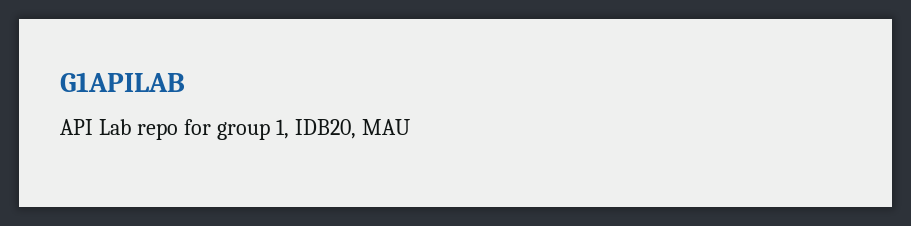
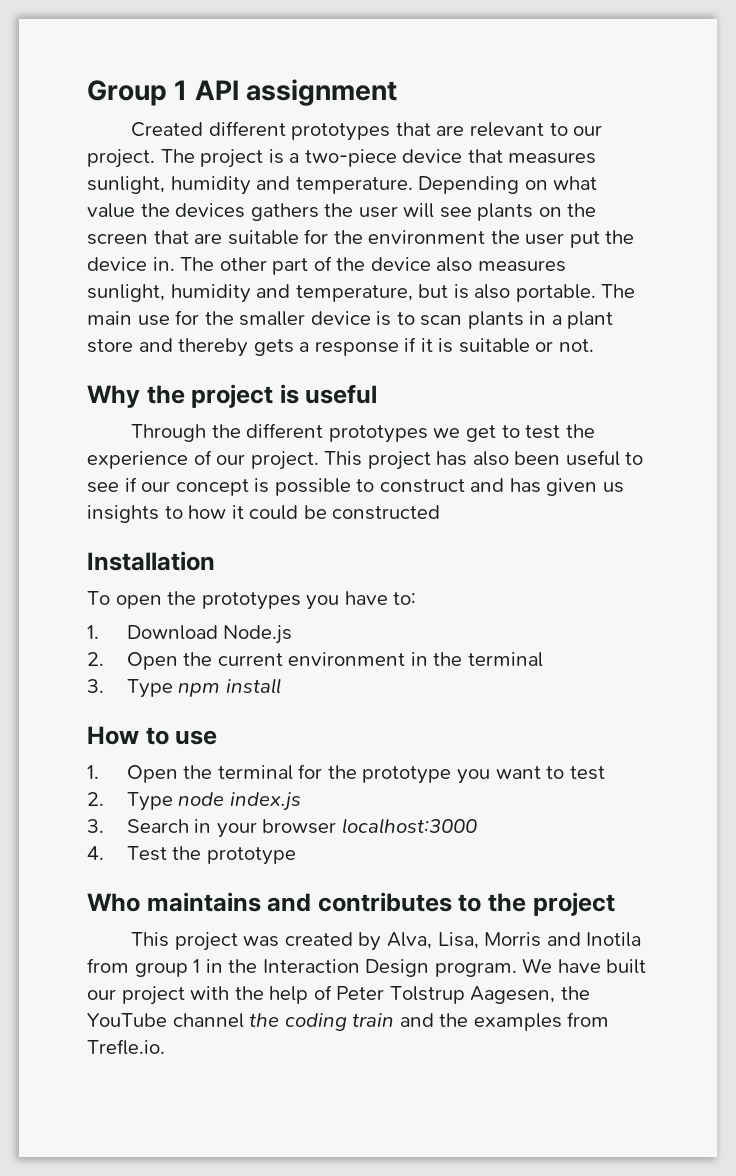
[60,72,185,92] [60,119,410,140] G1APILAB // API Lab repo for group 1, IDB20, MAU -> [87,79,398,106] [131,121,603,141] [87,149,597,168] [87,176,598,195] [87,203,597,221] [87,229,635,248] [87,256,566,275] [87,284,636,303] [87,310,614,329] [87,337,594,357] [87,384,378,408] [131,423,595,443] [87,450,644,470] [87,477,624,496] [87,505,441,523] [87,551,215,571] [87,591,417,610] [87,625,293,644] [87,652,544,670] [87,678,281,698] [87,726,218,745] [87,764,605,784] [87,792,301,811] [87,818,477,838] [87,846,296,865] [87,892,615,916] [131,932,642,951] [87,958,647,977] [87,985,590,1005] [87,1012,610,1031] [87,1039,165,1055] Group 1 API assignment // Created different prototypes that are relevant to our project. The project is a two-piece device that measures sunlight, humidity and temperature. Depending on what value the devices gathers the user will see plants on the screen that are suitable for the environment the user put the device in. The other part of the device also measures sunlight, humidity and temperature, but is also portable. The main use for the smaller device is to scan plants in a plant store and thereby gets a response if it is suitable or not. // Why the project is useful // Through the different prototypes we get to test the experience of our project. This project has also been useful to see if our concept is possible to construct and has given us insights to how it could be constructed // Installation // To open the prototypes you have to: // 1. Download Node.js // 2. Open the current environment in the terminal // 3. Type npm install // How to use // 1. Open the terminal for the prototype you want to test // 2. Type node index.js // 3. Search in your browser localhost:3000 // 4. Test the prototype // Who maintains and contributes to the project // This project was created by Alva, Lisa, Morris and Inotila from group 1 in the Interaction Design program. We have built our project with the help of Peter Tolstrup Aagesen, the YouTube channel the coding train and the examples from Trefle.io.

